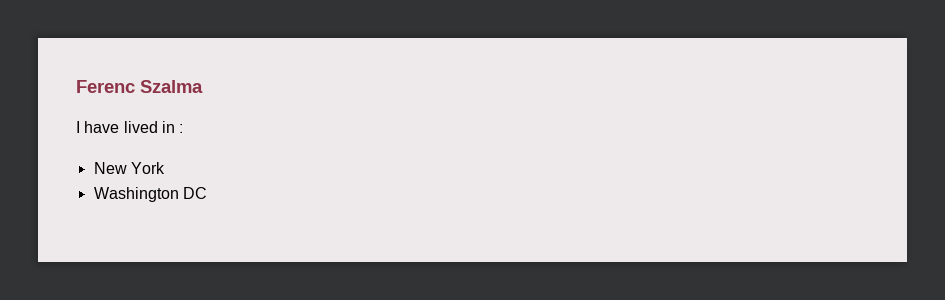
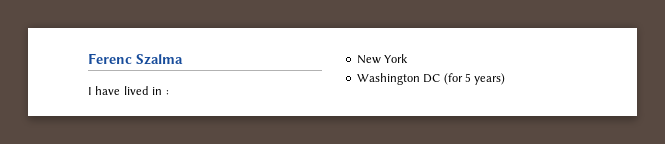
(207, 193) none -> [443,73,506,85] (for 5 years)

